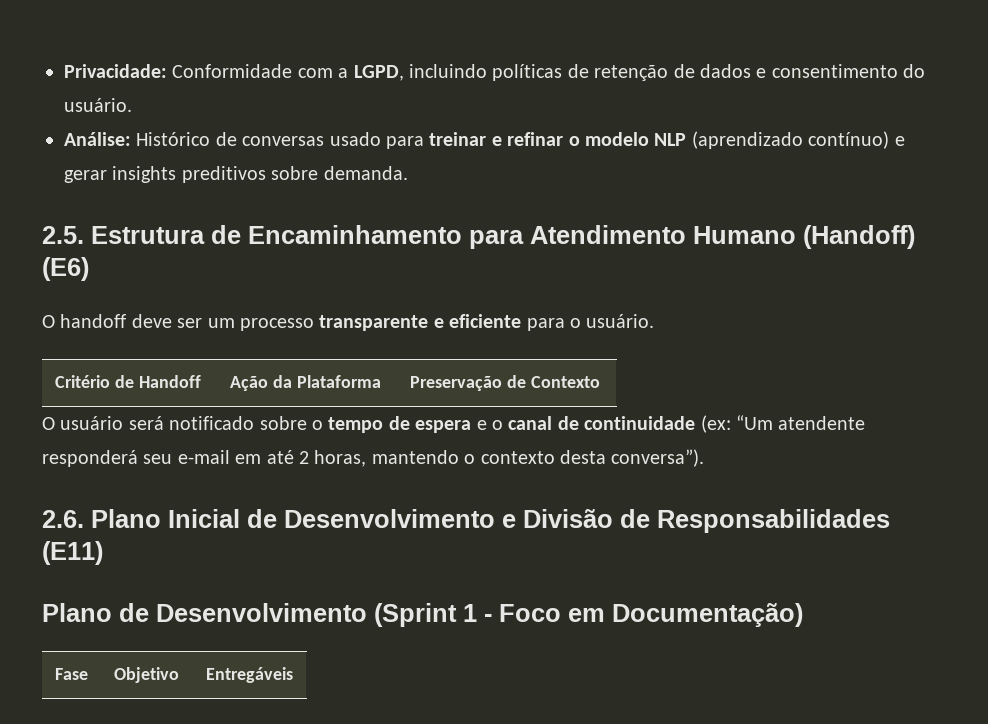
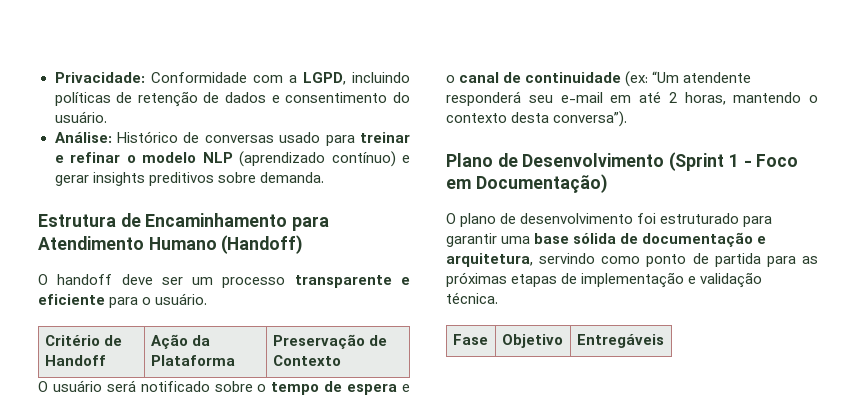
[42,226,84,244] 2.5. -> (324, 177) none
[42,257,89,281] (E6) -> (304, 244) none
[42,509,890,533] [42,541,103,565] // 2.6. Plano Inicial de Desenvolvimento e Divisão de Responsabilidades (E11) -> (628, 119) none
(803, 615) none -> [446,213,773,227] [446,232,767,247] [446,253,818,267] [446,272,763,288] [446,292,498,304] // O plano de desenvolvimento foi estruturado para garantir uma base sólida de documentação e arquitetura, servindo como ponto de partida para as próximas etapas de implementação e validação técnica.

